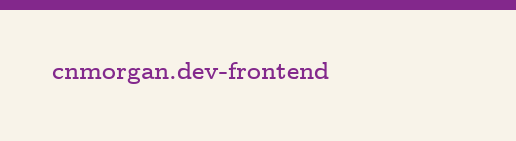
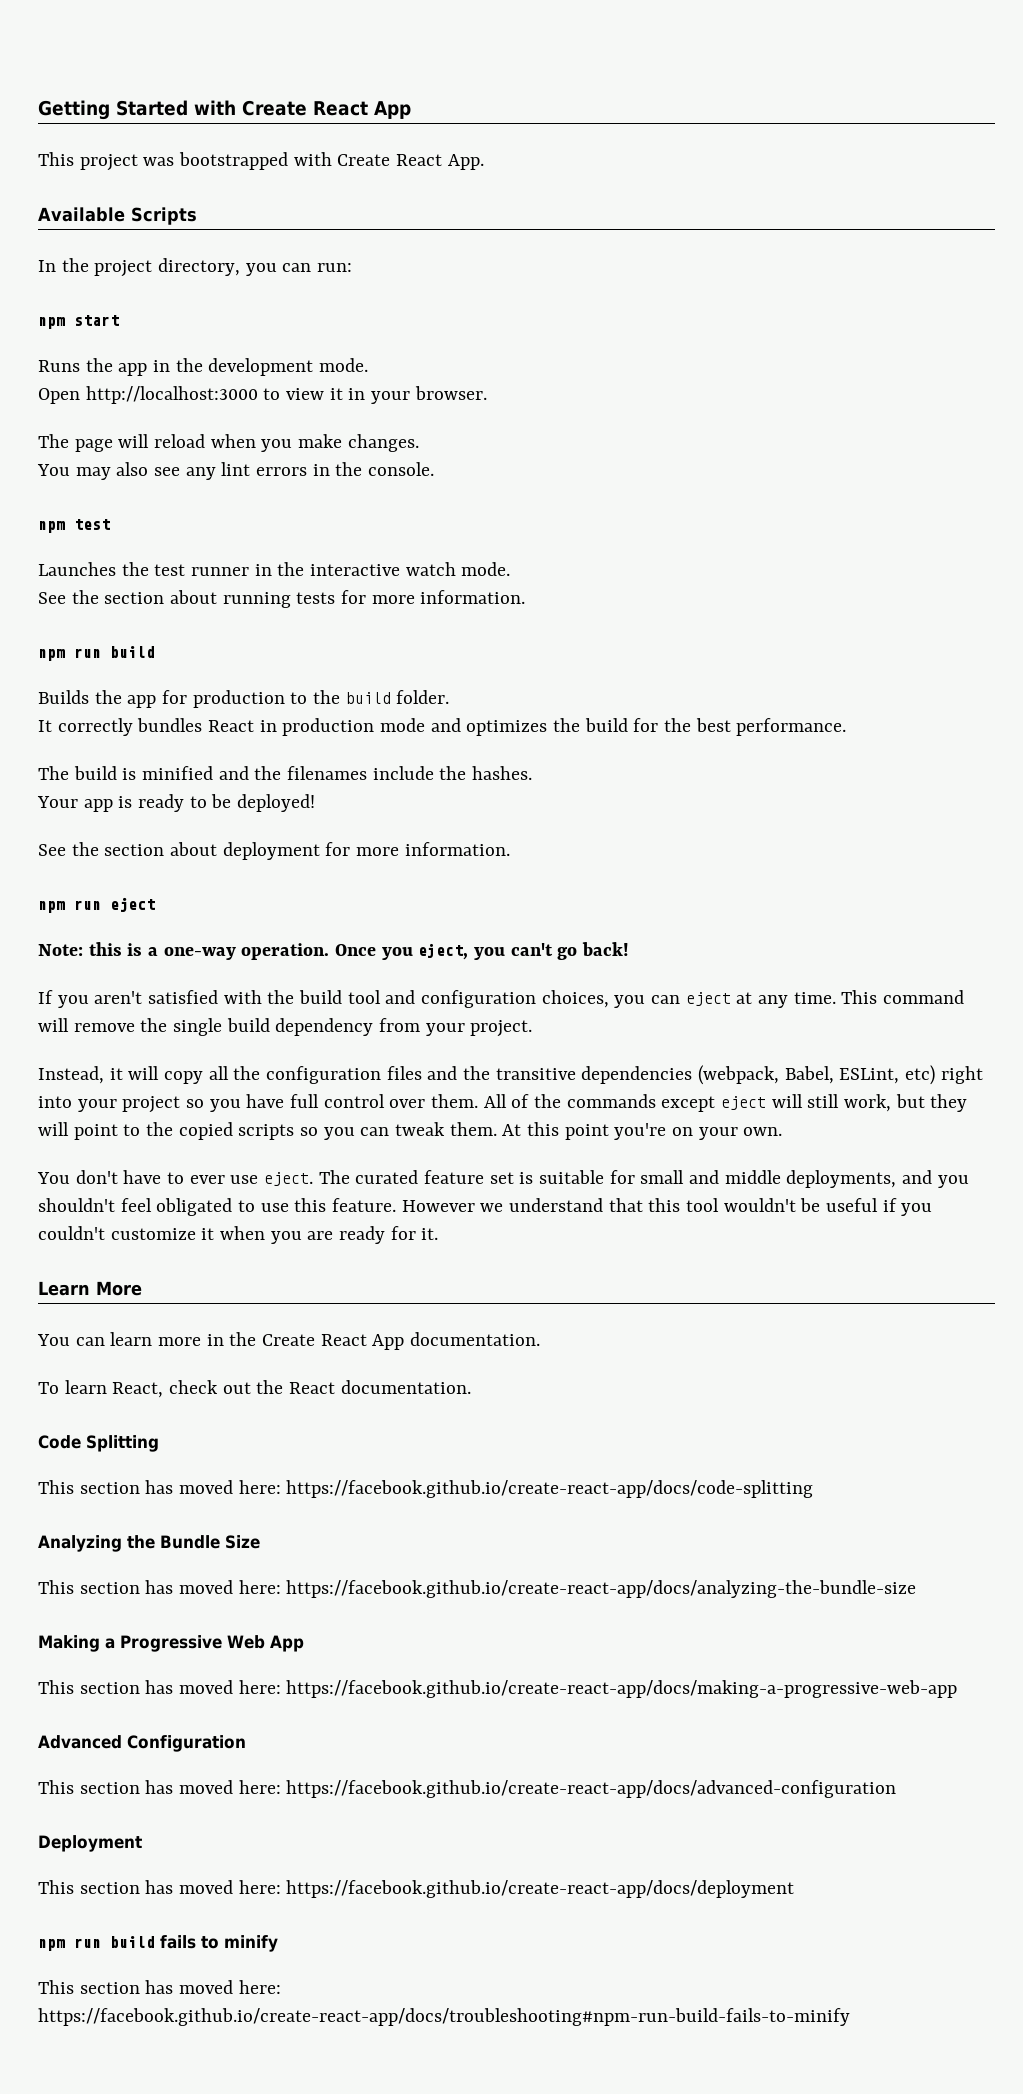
[52,62,329,84] cnmorgan.dev-frontend -> [38,100,411,120] [38,152,484,171] [38,207,197,225] [38,258,353,277] [38,315,119,329] [38,358,369,376] [38,386,487,404] [38,434,419,452] [37,462,435,480] [38,519,110,533] [38,562,511,576] [38,590,526,608] [38,646,155,661] [38,690,450,708] [38,718,847,736] [38,766,533,780] [37,794,316,812] [38,842,510,860] [38,897,155,913] [38,942,630,960] [38,990,965,1008] [38,1018,533,1037] [38,1065,983,1085] [38,1094,968,1113] [38,1122,783,1140] [37,1170,969,1188] [38,1198,933,1216] [38,1226,439,1244] [38,1281,142,1296] [37,1332,541,1350] [38,1380,471,1398] [38,1435,159,1452] [38,1480,814,1498] [38,1535,260,1552] [38,1580,917,1598] [38,1635,304,1652] [38,1680,958,1698] [38,1735,246,1752] [38,1780,897,1798] [38,1835,142,1852] [38,1880,795,1898] [38,1935,278,1952] [38,1980,281,1994] [38,2008,850,2026] Getting Started with Create React App // This project was bootstrapped with Create React App. // Available Scripts // In the project directory, you can run: // npm start // Runs the app in the development mode. // Open http://localhost:3000 to view it in your browser. // The page will reload when you make changes. // You may also see any lint errors in the console. // npm test // Launches the test runner in the interactive watch mode. // See the section about running tests for more information. // npm run build // Builds the app for production to the build folder. // It correctly bundles React in production mode and optimizes the build for the best performance. // The build is minified and the filenames include the hashes. // Your app is ready to be deployed! // See the section about deployment for more information. // npm run eject // Note: this is a one-way operation. Once you eject, you can't go back! // If you aren't satisfied with the build tool and configuration choices, you can eject at any time. This command will remove the single build dependency from your project. // Instead, it will copy all the configuration files and the transitive dependencies (webpack, Babel, ESLint, etc) right into your project so you have full control over them. All of the commands except eject will still work, but they will point to the copied scripts so you can tweak them. At this point you're on your own. // You don't have to ever use eject. The curated feature set is suitable for small and middle deployments, and you shouldn't feel obligated to use this feature. However we understand that this tool wouldn't be useful if you couldn't customize it when you are ready for it. // Learn More // You can learn more in the Create React App documentation. // To learn React, check out the React documentation. // Code Splitting // This section has moved here: https://facebook.github.io/create-react-app/docs/code-splitting // Analyzing the Bundle Size // This section has moved here: https://facebook.github.io/create-react-app/docs/analyzing-the-bundle-size // Making a Progressive Web App // This section has moved here: https://facebook.github.io/create-react-app/docs/making-a-progressive-web-app // Advanced Configuration // This section has moved here: https://facebook.github.io/create-react-app/docs/advanced-configuration // Deployment // This section has moved here: https://facebook.github.io/create-react-app/docs/deployment // npm run build fails to minify // This section has moved here: https://facebook.github.io/create-react-app/docs/troubleshooting#npm-run-build-fails-to-minify

